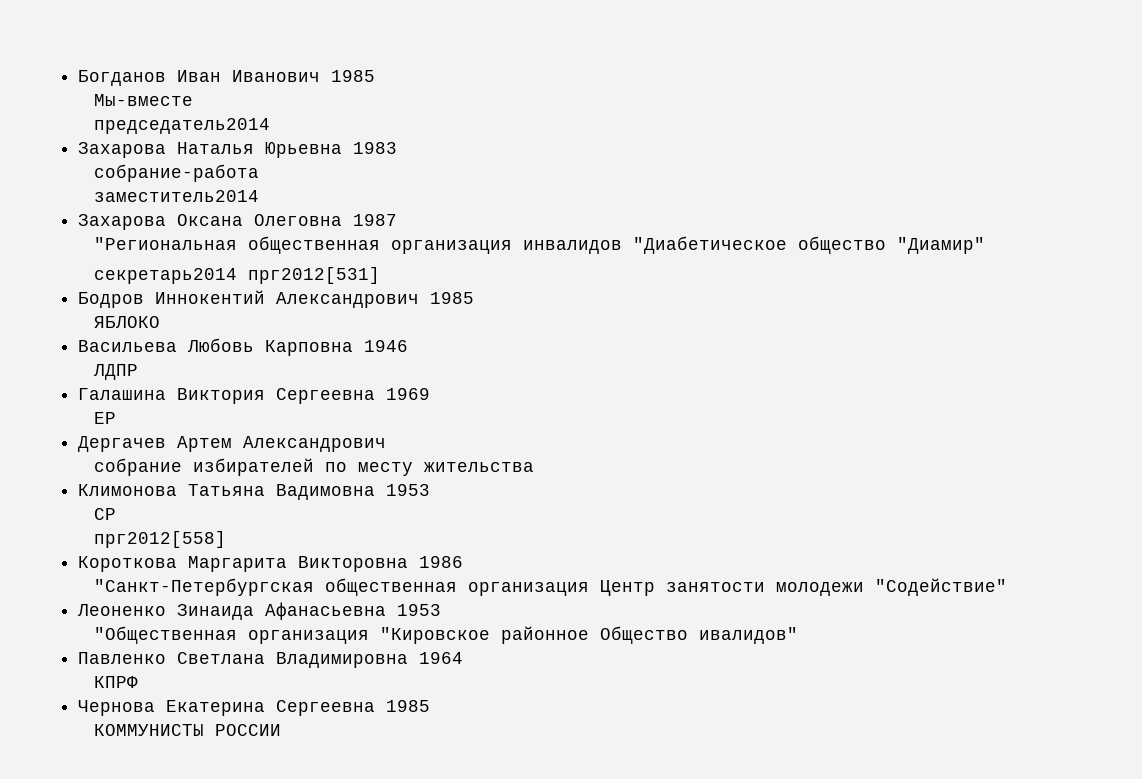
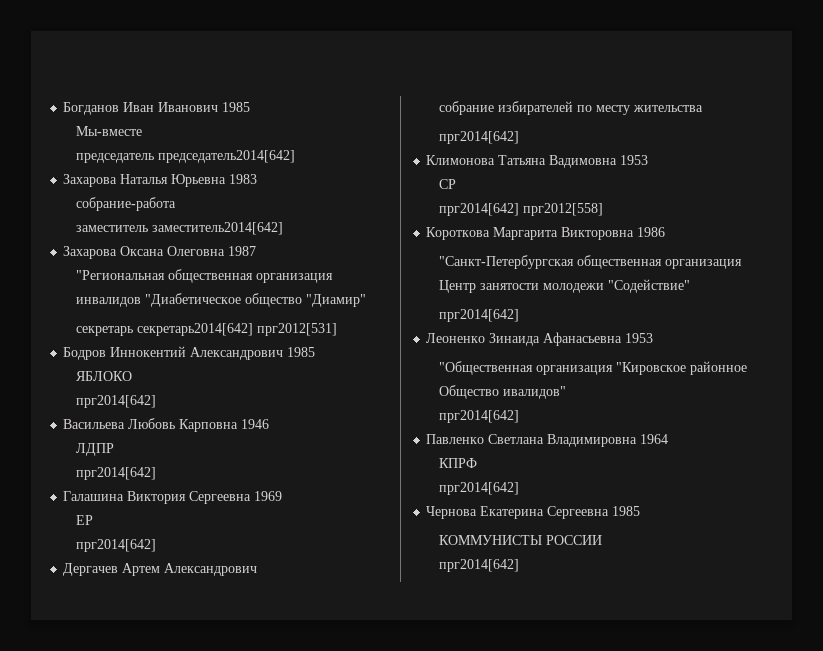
[93,118,270,134] председатель2014 -> [75,150,295,163] председатель председатель2014[642]
[93,190,259,202] заместитель2014 -> [75,222,283,235] заместитель заместитель2014[642]
[93,268,237,284] секретарь2014 -> [75,323,253,336] секретарь секретарь2014[642]
(160, 322) none -> [75,395,156,408] // прг2014[642]
(138, 372) none -> [75,467,156,480] // прг2014[642]
(116, 418) none -> [75,539,156,552] // прг2014[642]
(534, 467) none -> [438,131,519,144] // прг2014[642]
(116, 514) none -> [438,203,519,216] прг2014[642]
(1007, 587) none -> [438,309,519,322] // прг2014[642]
(798, 635) none -> [438,410,519,423] // прг2014[642]
(138, 682) none -> [438,482,519,495] // прг2014[642]
(281, 730) none -> [438,559,519,572] // прг2014[642]

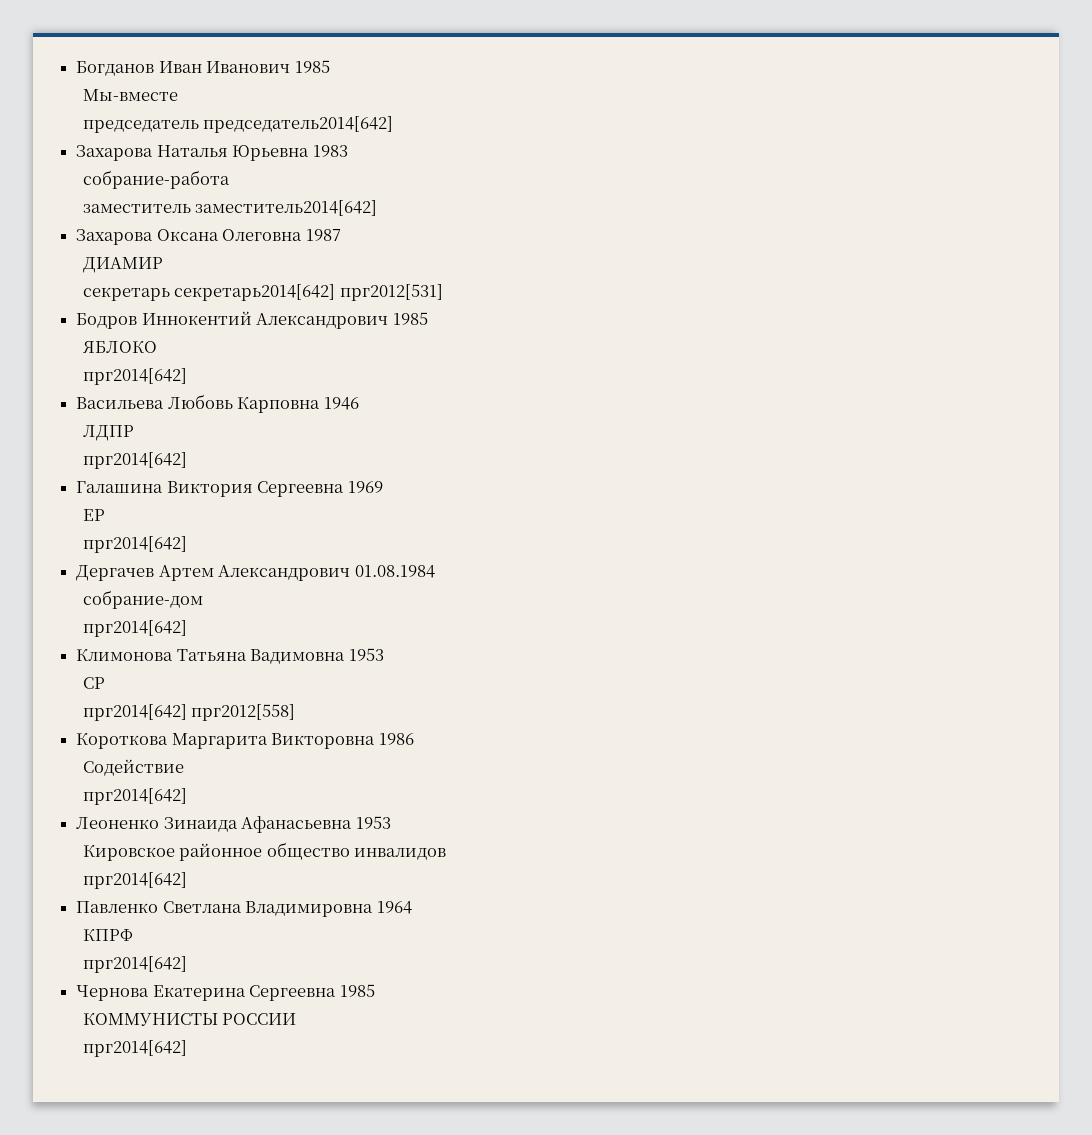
[75,269,333,283] [75,293,366,307] "Региональная общественная организация инвалидов "Диабетическое общество "Диамир" -> [82,257,163,273] ДИАМИР
[438,101,703,115] // собрание избирателей по месту жительства -> [354,565,435,578] [82,590,203,609] 01.08.1984 // собрание-дом
[438,255,742,269] [438,279,690,293] "Санкт-Петербургская общественная организация Центр занятости молодежи "Содействие" -> [82,759,184,776] Содействие
[438,361,747,375] [438,385,566,399] "Общественная организация "Кировское районное Общество ивалидов" -> [82,842,447,861] Кировское районное общество инвалидов

